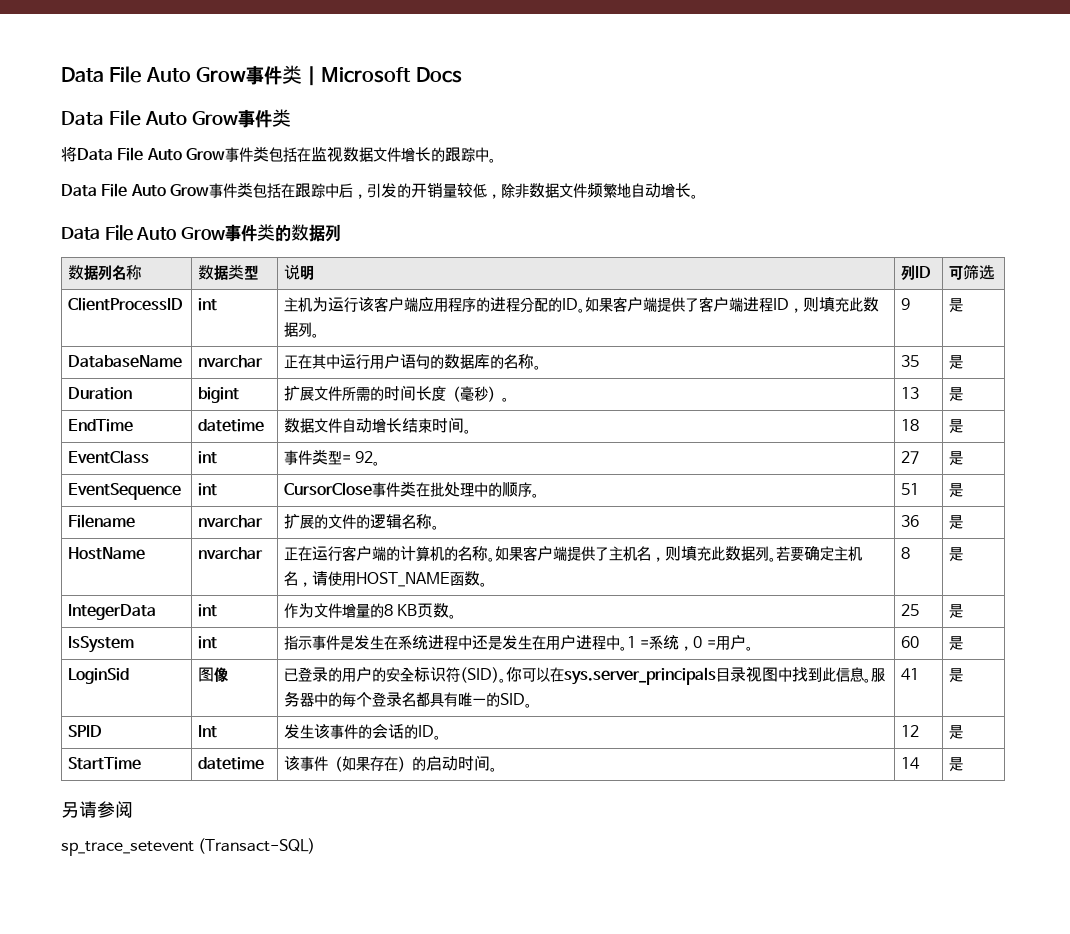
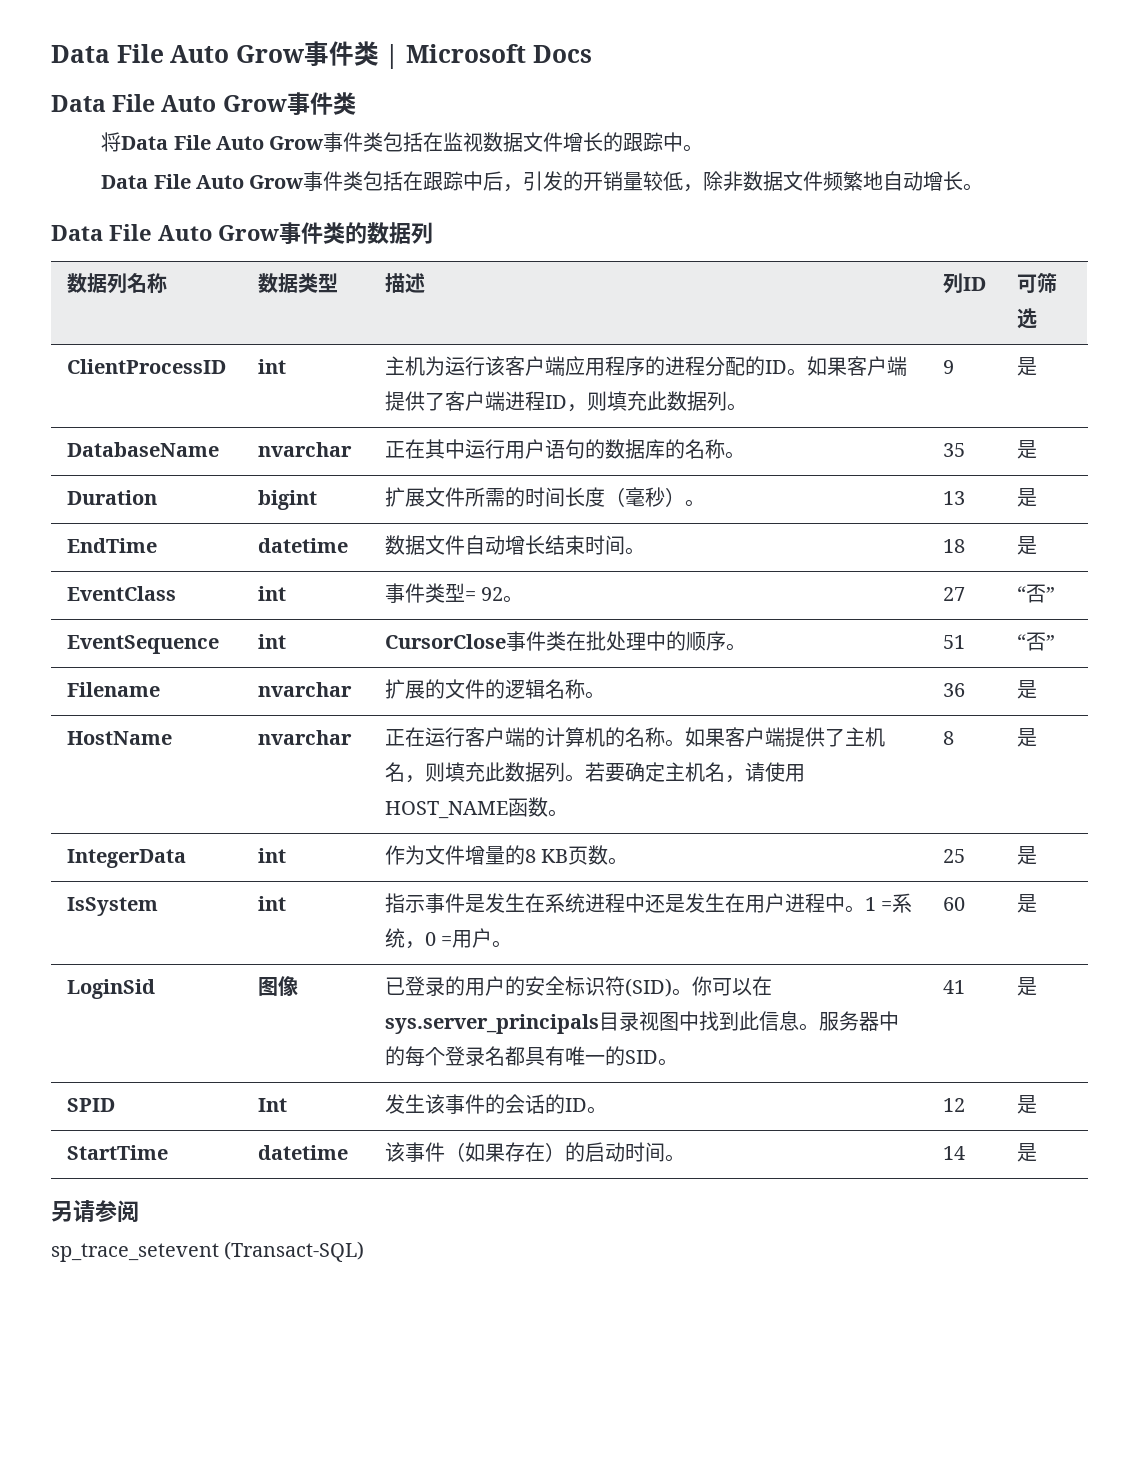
[284,264,315,280] 说明 -> [384,273,425,293] 描述
[949,451,964,466] 是 -> [1016,584,1055,603] “否”
[949,483,964,498] 是 -> [1016,632,1055,651] “否”

